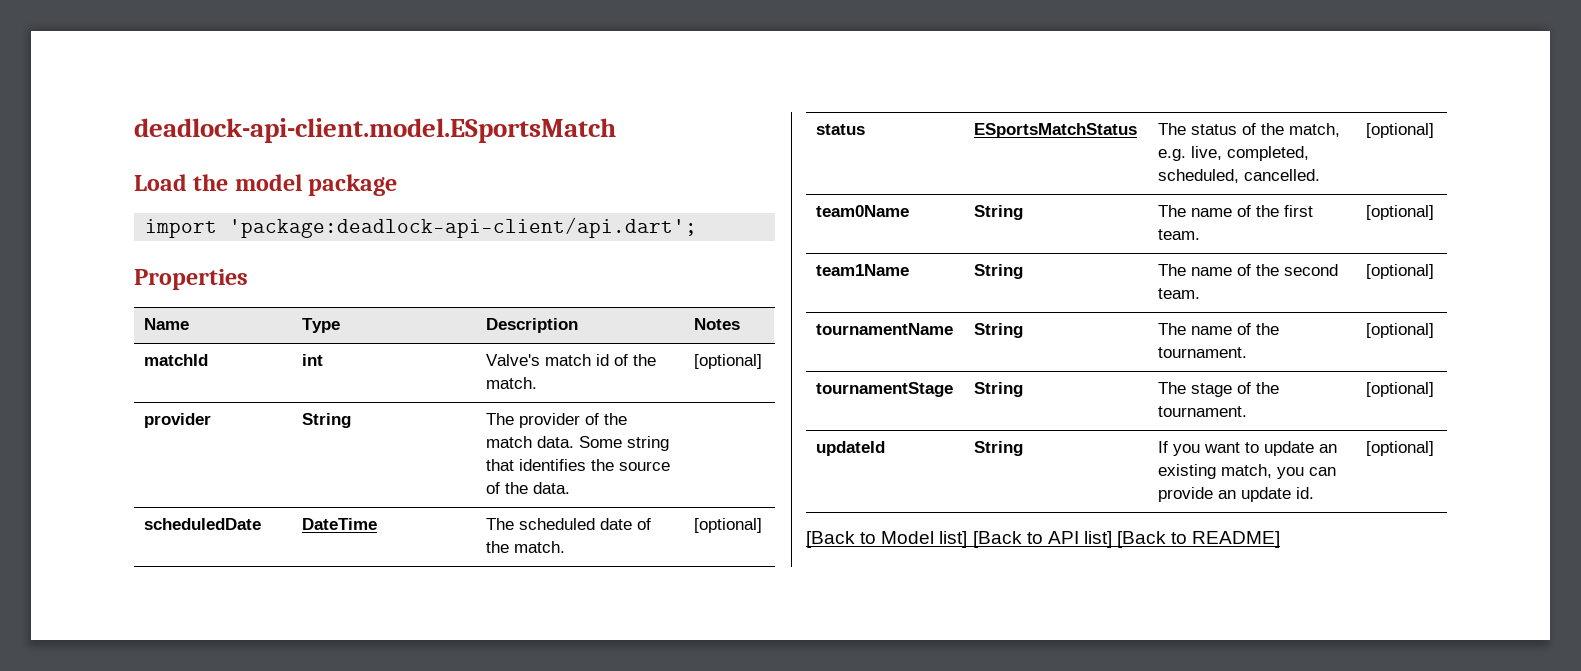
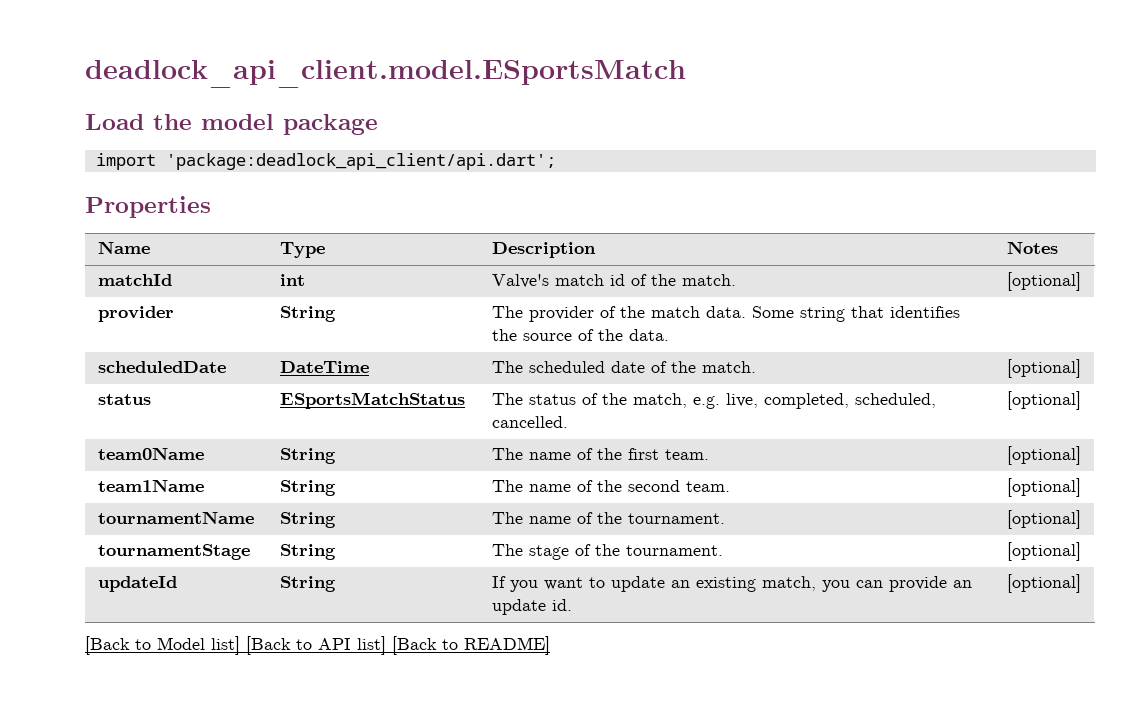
[134,118,616,143] deadlock-api-client.model.ESportsMatch -> [85,60,686,88] deadlock_api_client.model.ESportsMatch
[229,217,698,238] 'package:deadlock-api-client/api.dart'; -> [165,153,556,170] 'package:deadlock_api_client/api.dart';

